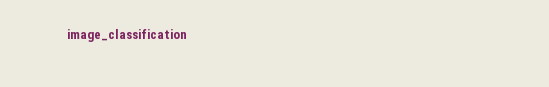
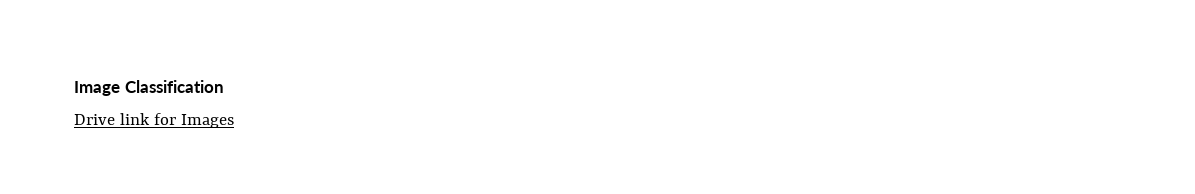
[67,29,187,42] image_classification -> [74,80,224,96] [74,113,234,128] Image Classification // Drive link for Images

